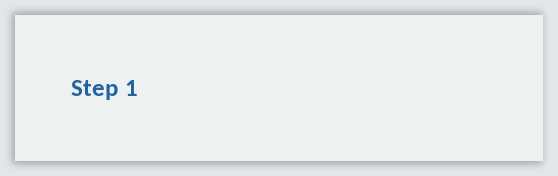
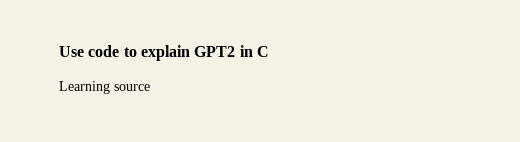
[71,80,138,100] Step 1 -> [59,45,269,61] [59,81,150,94] Use code to explain GPT2 in C // Learning source

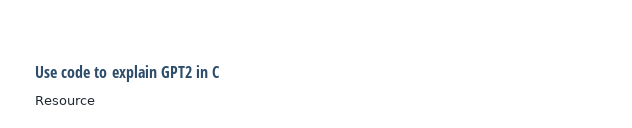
[59,81,150,94] Learning source -> [35,96,95,105] Resource

